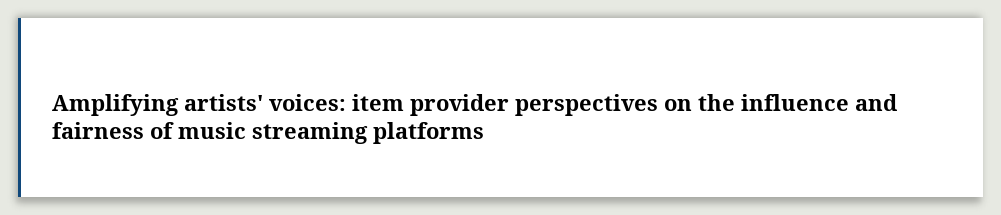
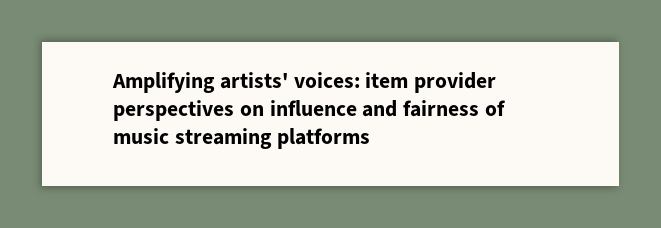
[698,94,735,111] the -> (264, 110) none

